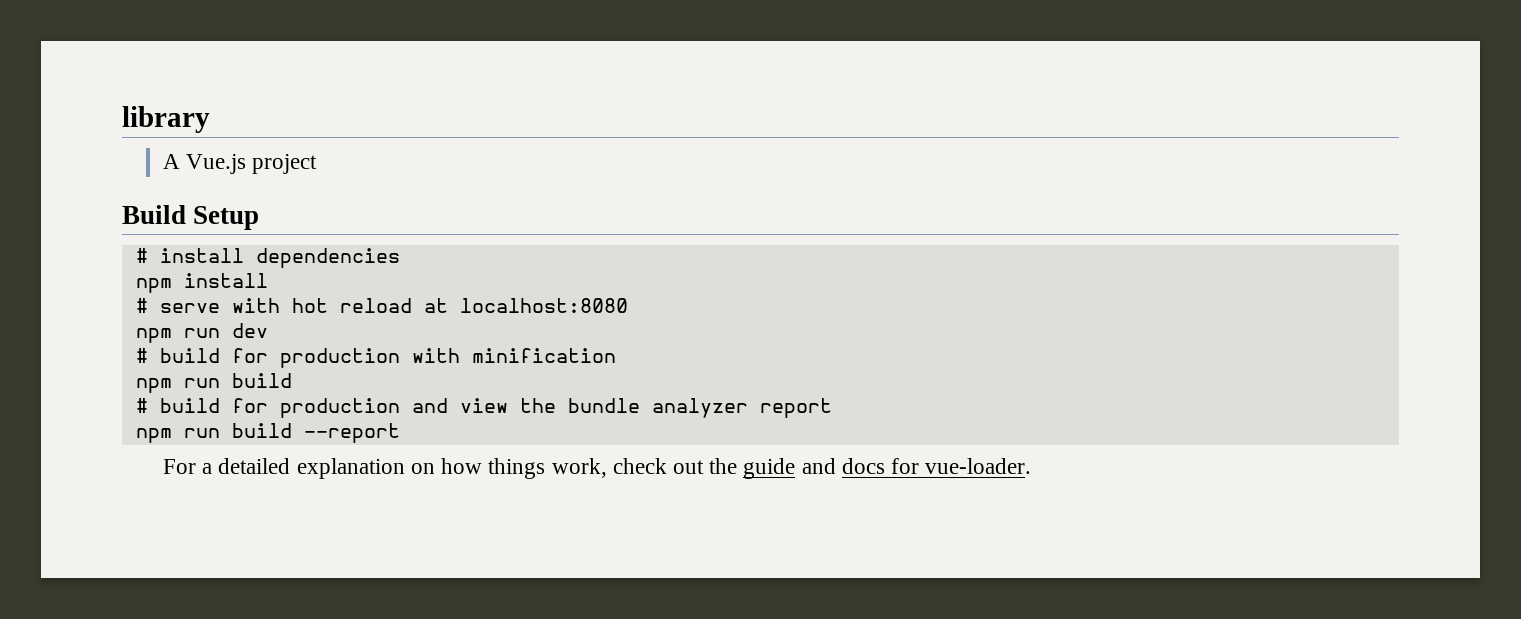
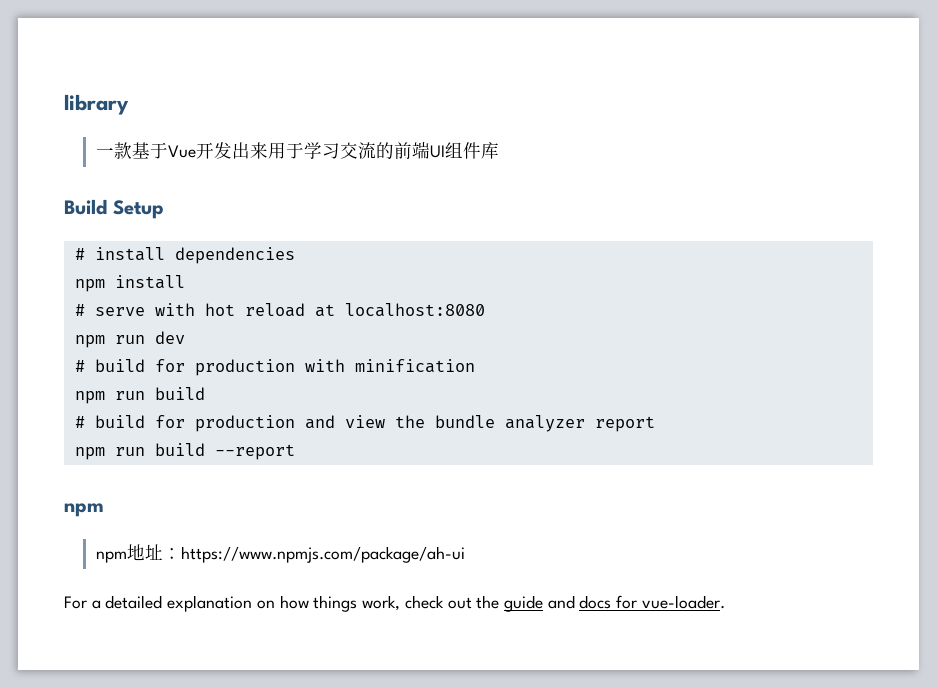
[162,154,318,174] A Vue.js project -> [95,141,499,159] 一款基于Vue开发出来用于学习交流的前端UI组件库
(400, 433) none -> [64,503,104,517] [95,544,465,563] // npm // npm地址：https://www.npmjs.com/package/ah-ui

